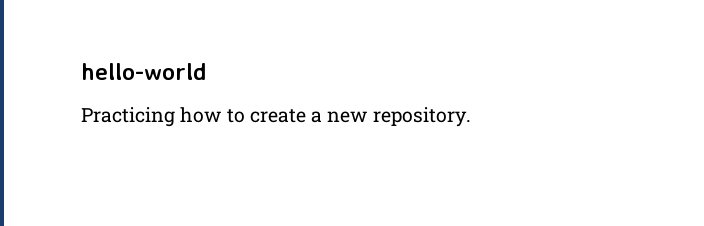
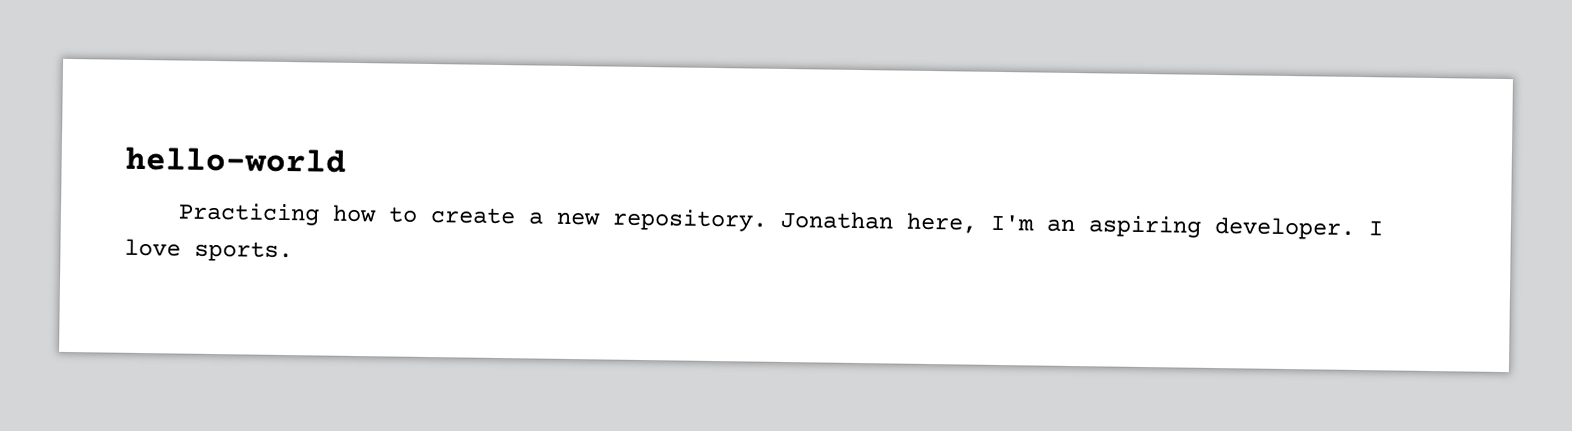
(471, 117) none -> [780,210,1384,240] [124,238,293,263] Jonathan here, I'm an aspiring developer. I love sports.

